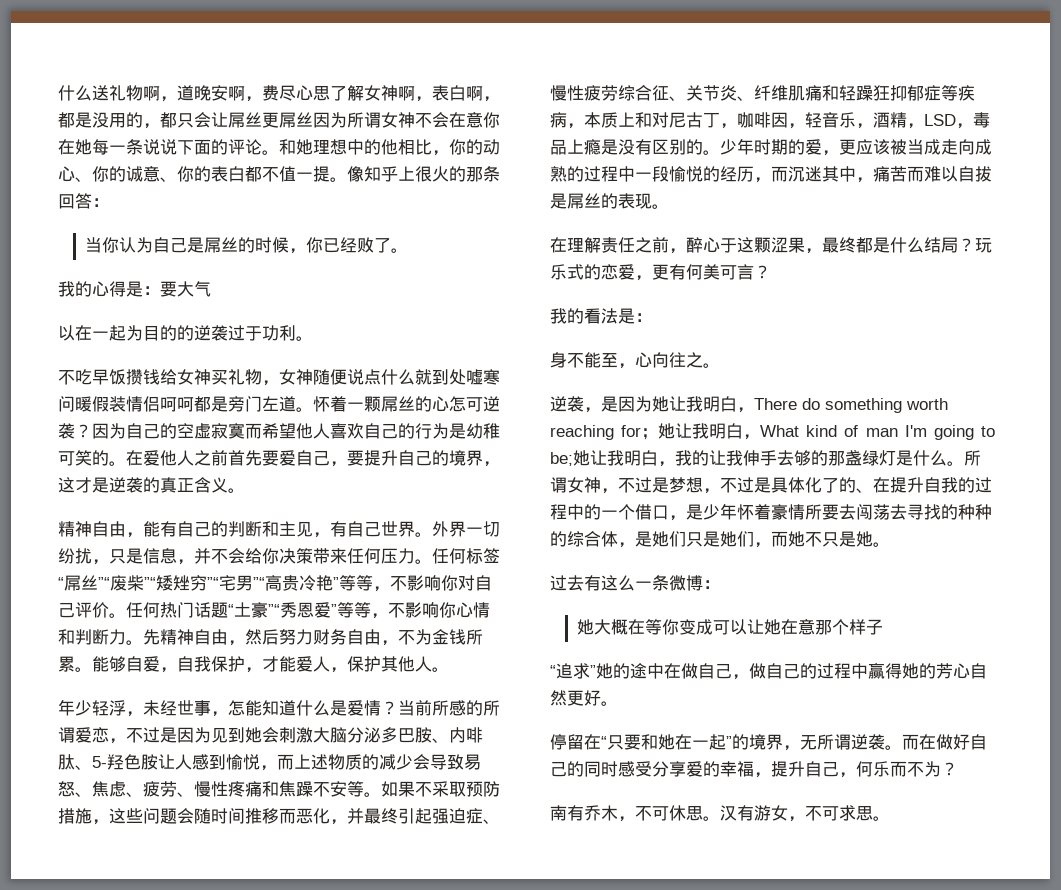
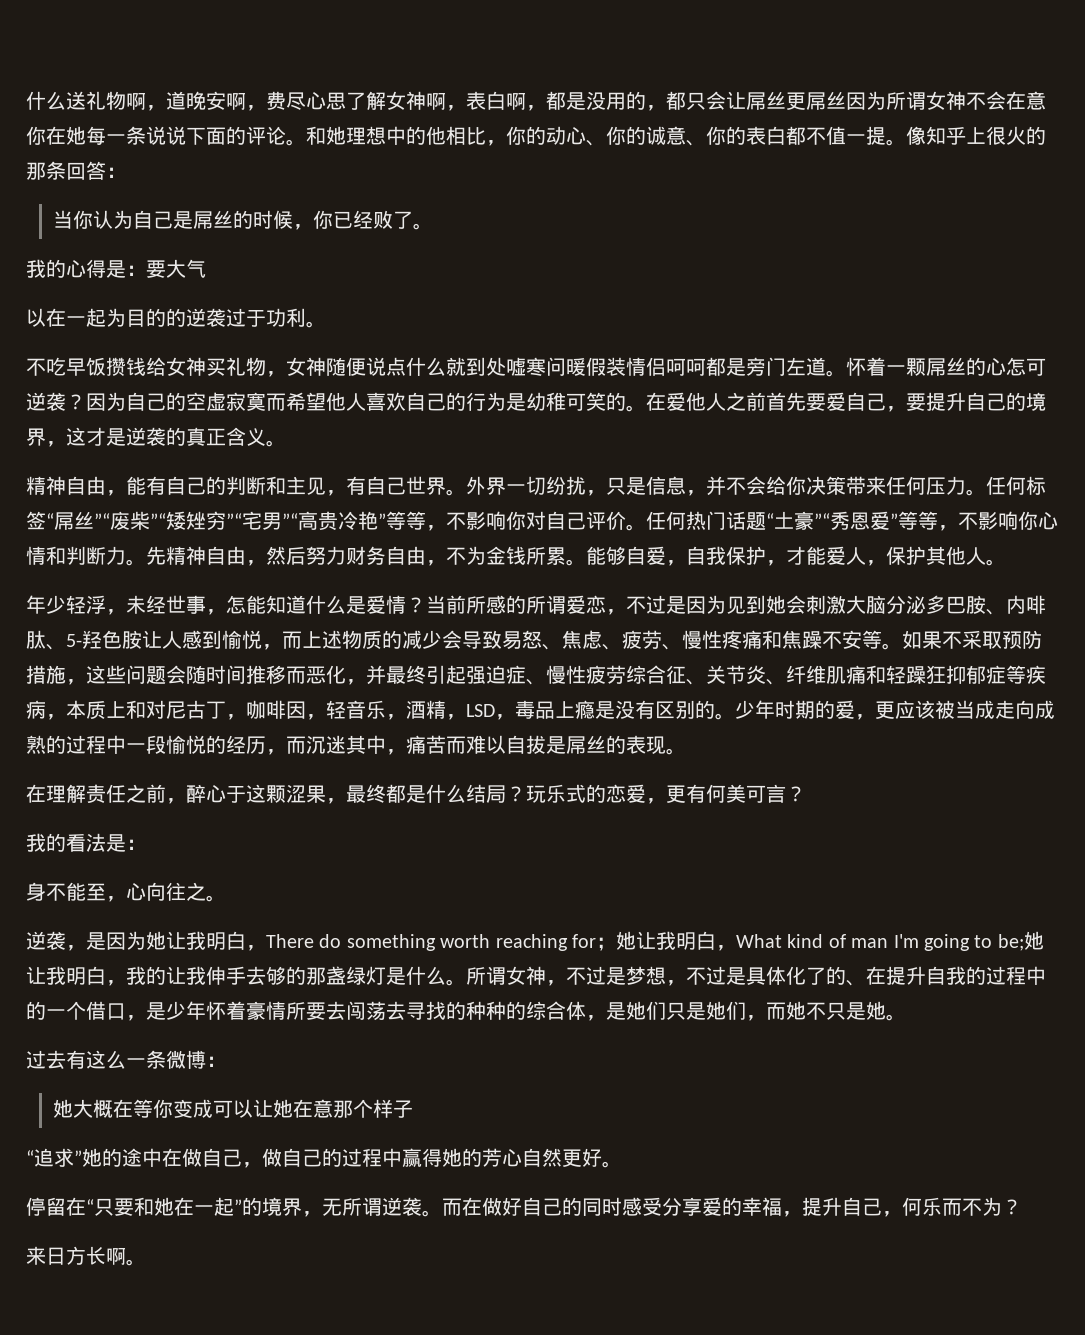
[550,805,873,822] 南有乔木，不可休思。汉有游女，不可求思 -> [26,1246,126,1265] 来日方长啊

